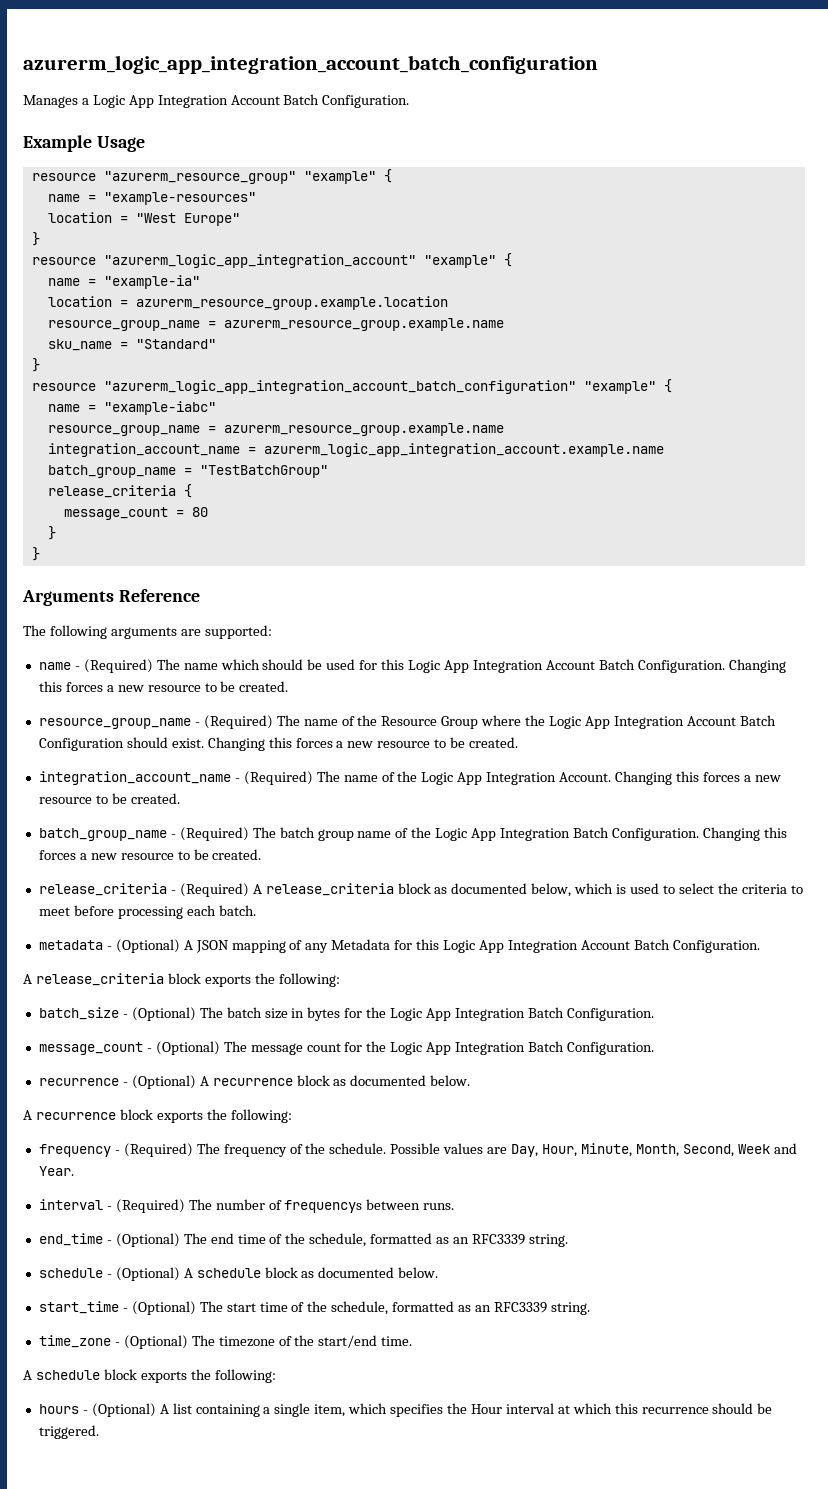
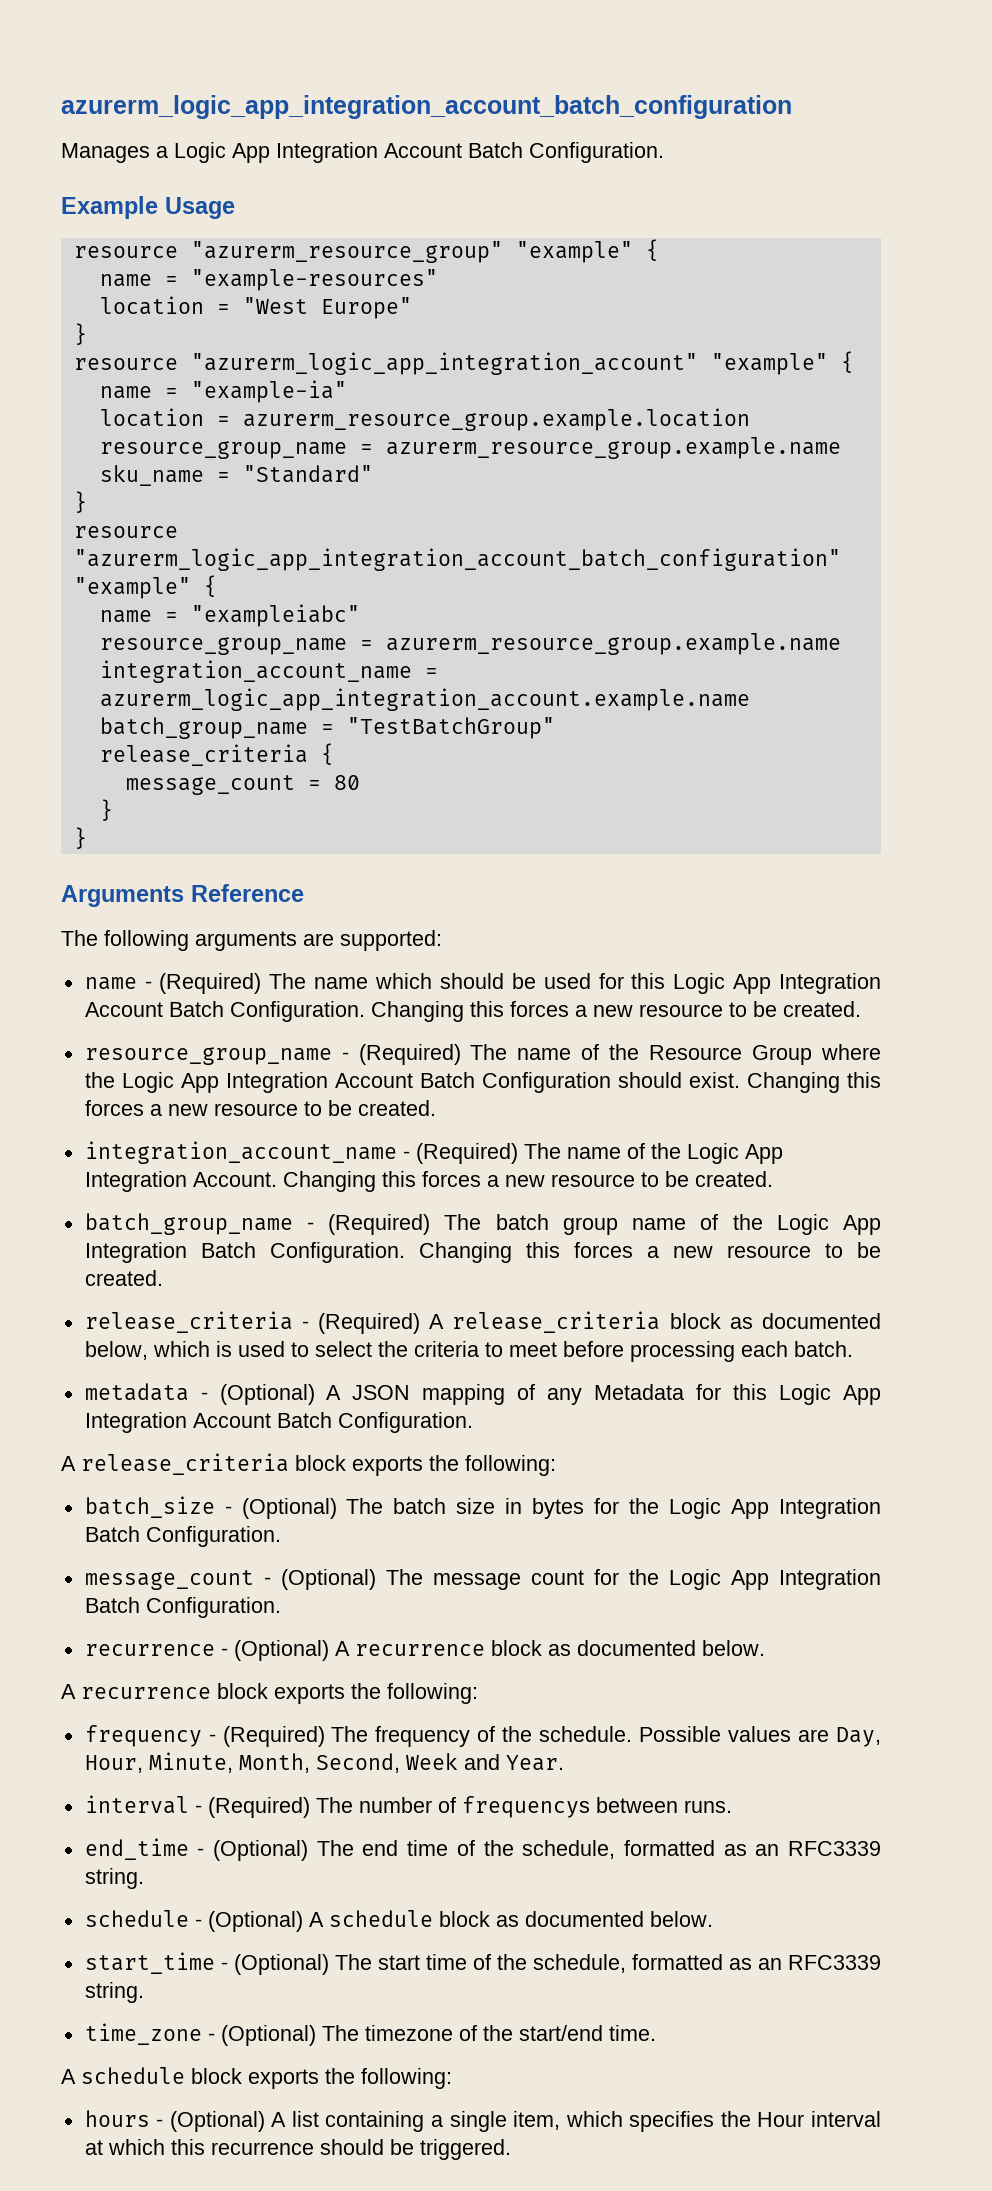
[103,401,216,415] "example-iabc" -> [190,604,360,627] "exampleiabc"

